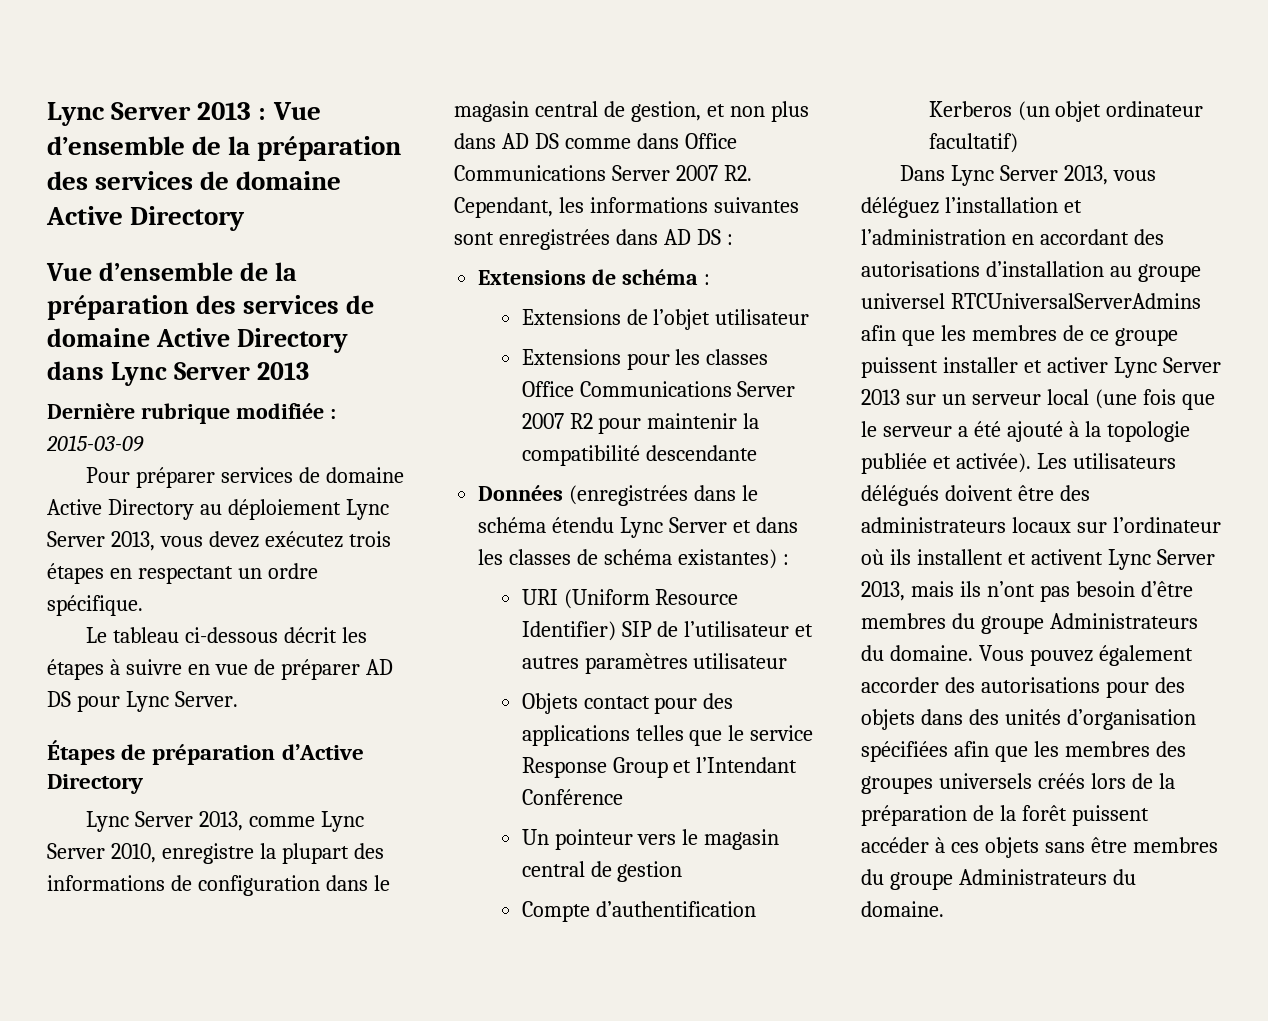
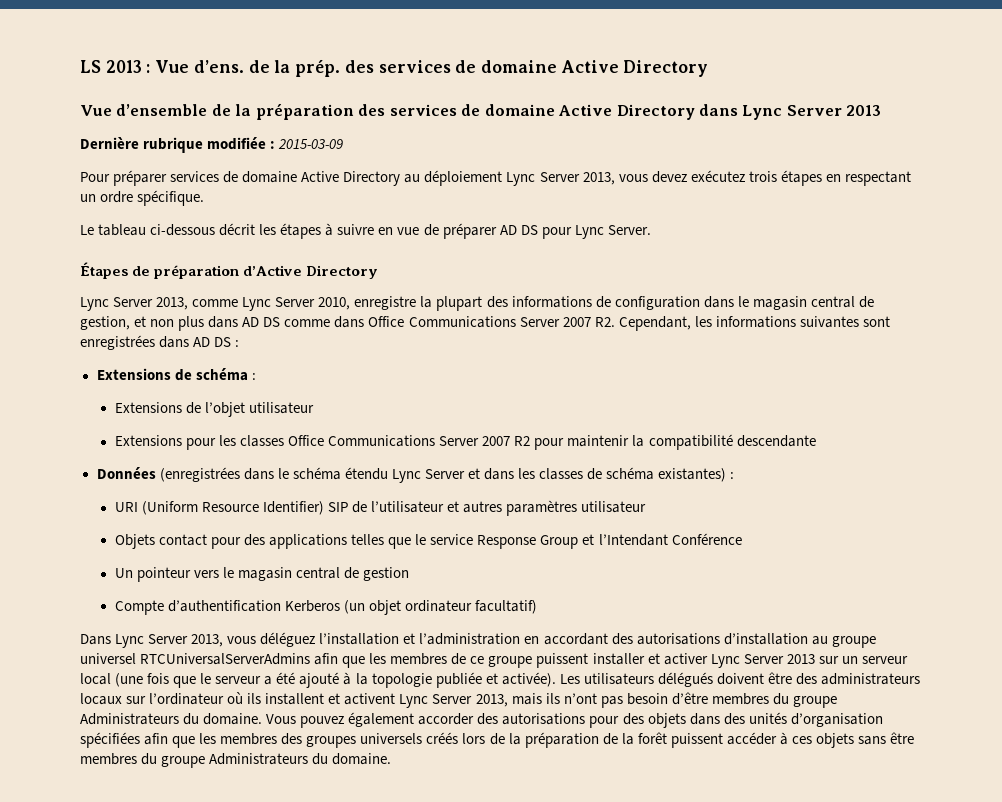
[47,102,192,126] Lync Server -> [80,60,101,73] LS
[47,136,402,161] d’ensemble de la préparation -> [193,59,341,77] d’ens. de la prép.

